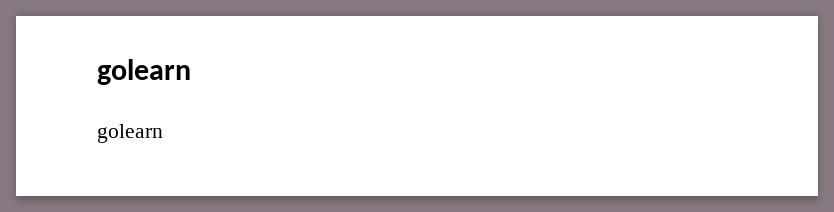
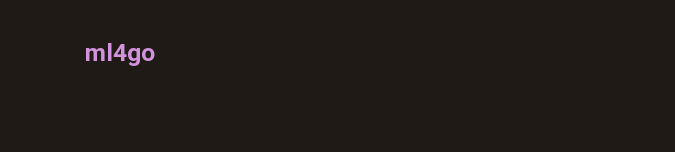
[97,59,191,85] [97,124,163,143] golearn // golearn -> [85,43,155,66] ml4go

